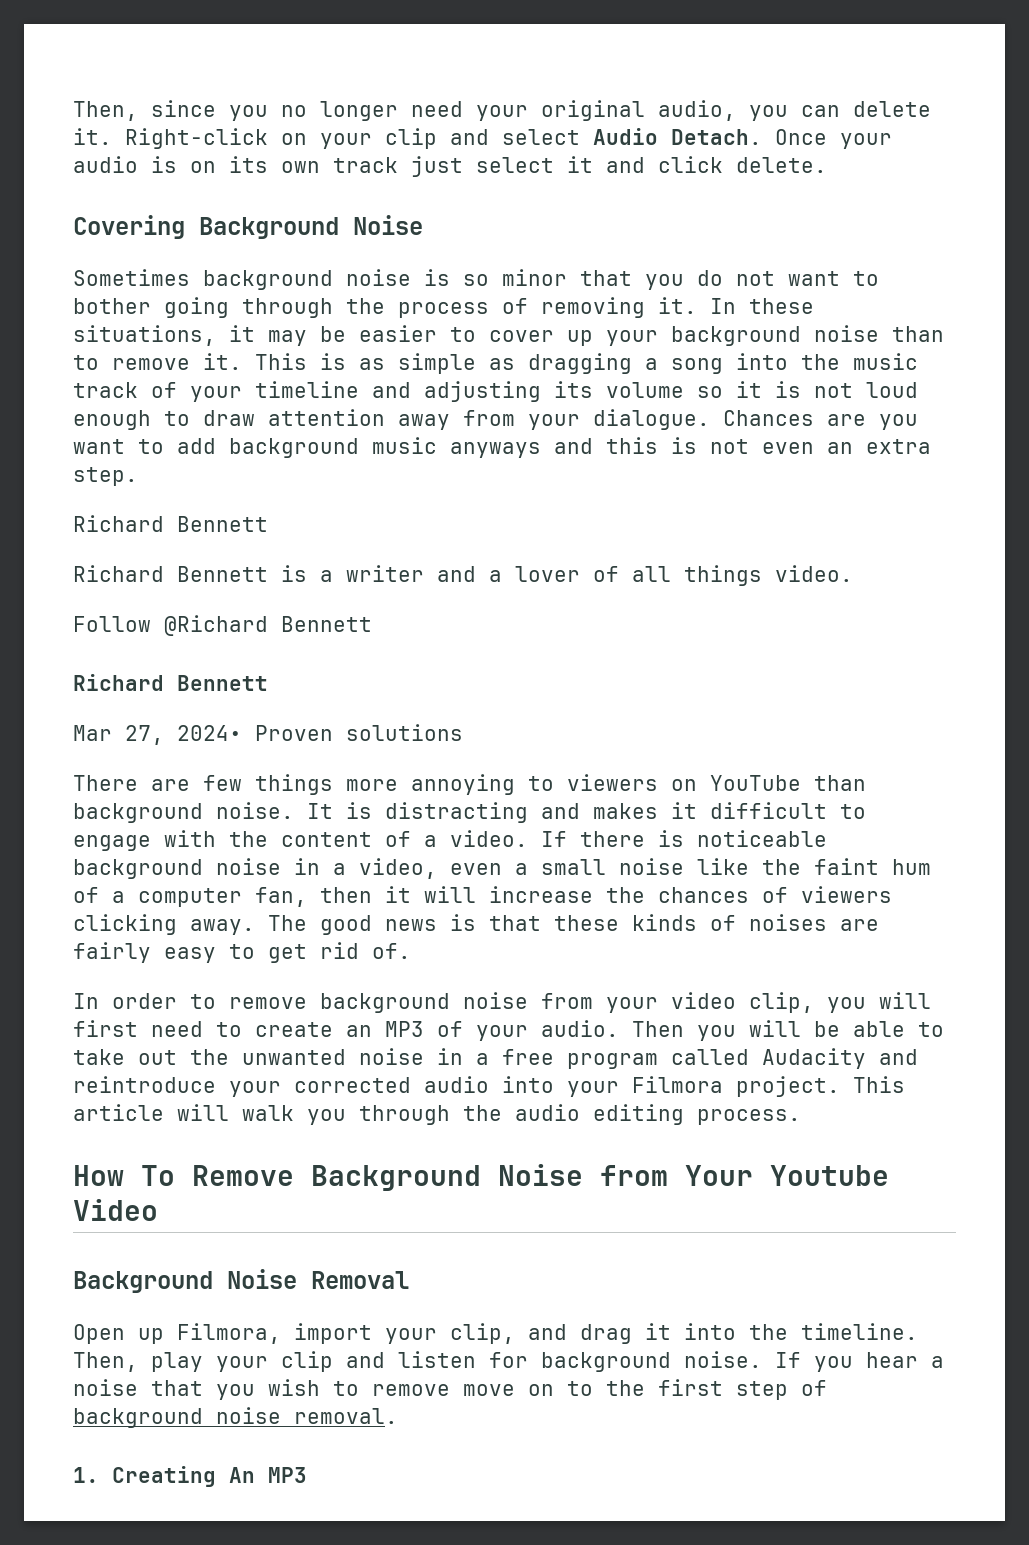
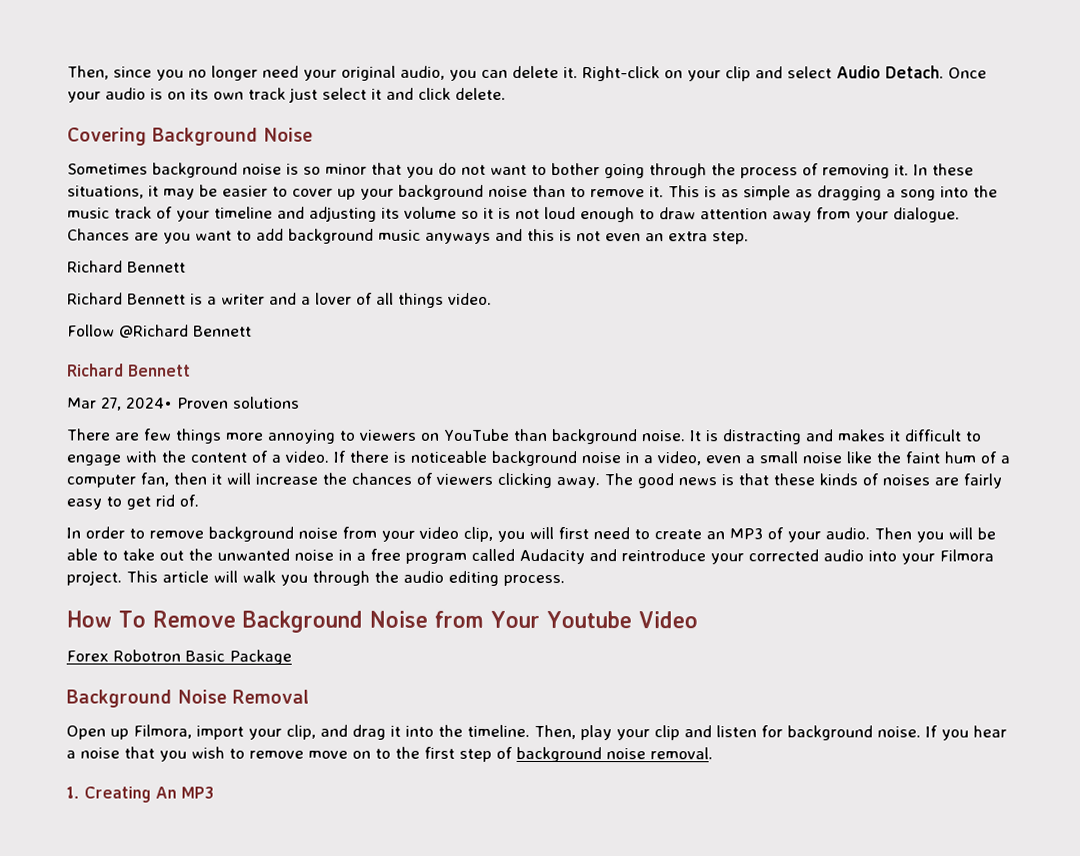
(158, 1210) none -> [66,649,292,665] // Forex Robotron Basic Package

